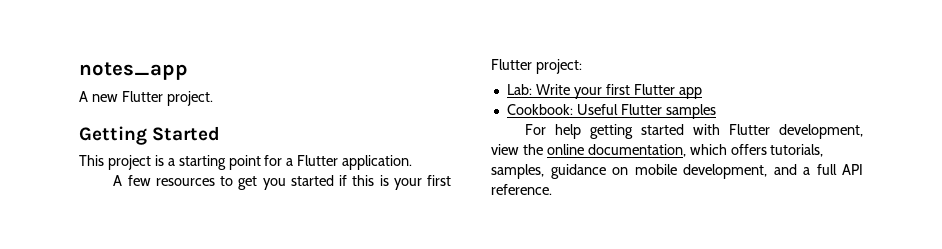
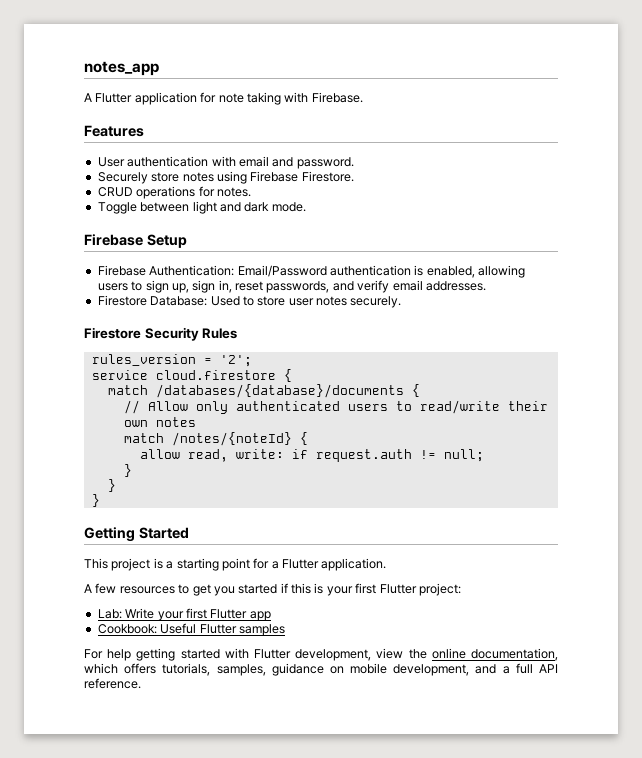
[91,91,213,106] new Flutter project. -> [95,92,363,105] [84,125,144,137] [97,156,354,169] [97,171,354,184] [97,186,251,199] [97,201,306,214] [84,234,187,248] [97,265,525,278] [97,280,486,293] [97,295,402,308] [84,327,238,341] [91,354,252,367] [91,369,292,382] [107,384,420,398] [123,400,548,414] [123,417,196,427] [123,432,308,446] [139,449,484,462] [123,464,132,477] [107,479,116,492] [91,494,100,507] Flutter application for note taking with Firebase. // Features // User authentication with email and password. // Securely store notes using Firebase Firestore. // CRUD operations for notes. // Toggle between light and dark mode. // Firebase Setup // Firebase Authentication: Email/Password authentication is enabled, allowing users to sign up, sign in, reset passwords, and verify email addresses. // Firestore Database: Used to store user notes securely. // Firestore Security Rules // rules_version = '2'; // service cloud.firestore { // match /databases/{database}/documents { // // Allow only authenticated users to read/write their own notes // match /notes/{noteId} { // allow read, write: if request.auth != null; // } // } // }

